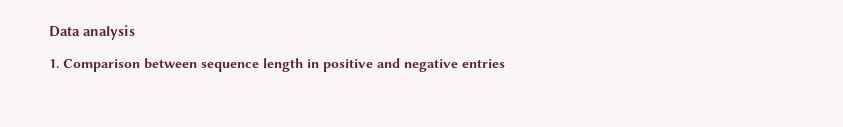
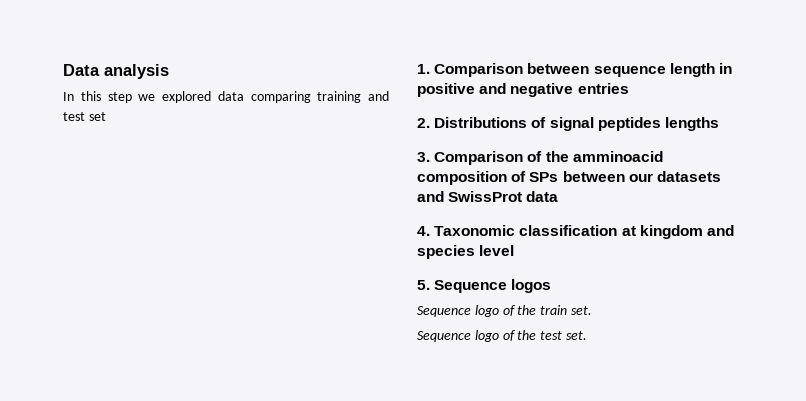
(135, 32) none -> [63,91,389,103] [63,112,106,121] // In this step we explored data comparing training and test set
(505, 63) none -> [417,117,719,131] [417,151,663,165] [417,171,721,185] [417,191,559,202] [417,225,734,239] [417,245,515,259] [417,279,552,293] [417,305,592,317] [417,330,587,342] // 2. Distributions of signal peptides lengths // 3. Comparison of the amminoacid composition of SPs between our datasets and SwissProt data // 4. Taxonomic classification at kingdom and species level // 5. Sequence logos // Sequence logo of the train set. // Sequence logo of the test set.

